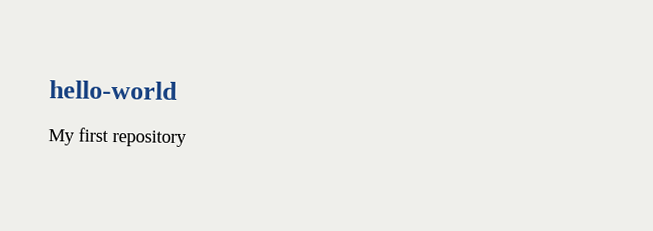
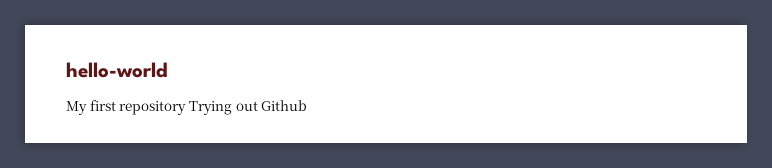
(187, 139) none -> [188,100,308,115] Trying out Github

